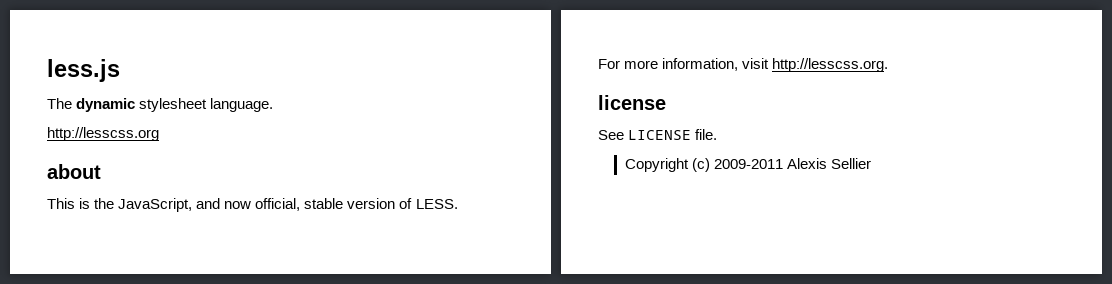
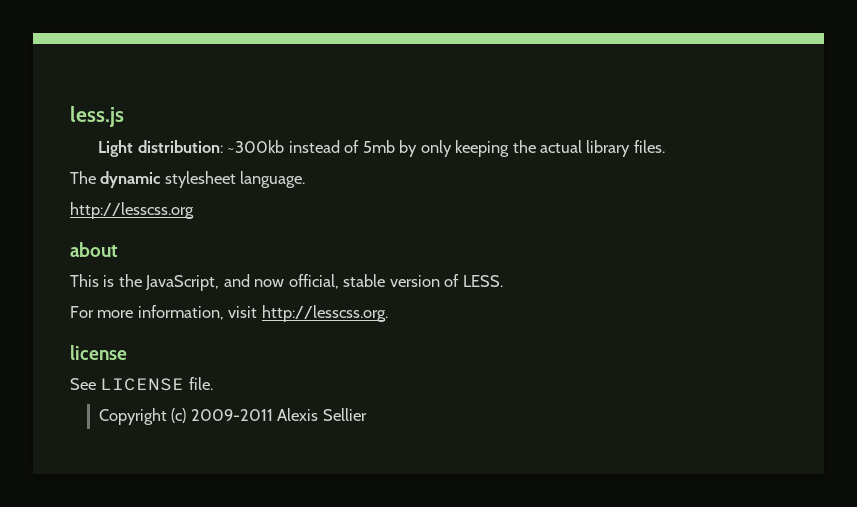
(120, 70) none -> [98,140,665,157] // Light distribution: ~300kb instead of 5mb by only keeping the actual library files.

